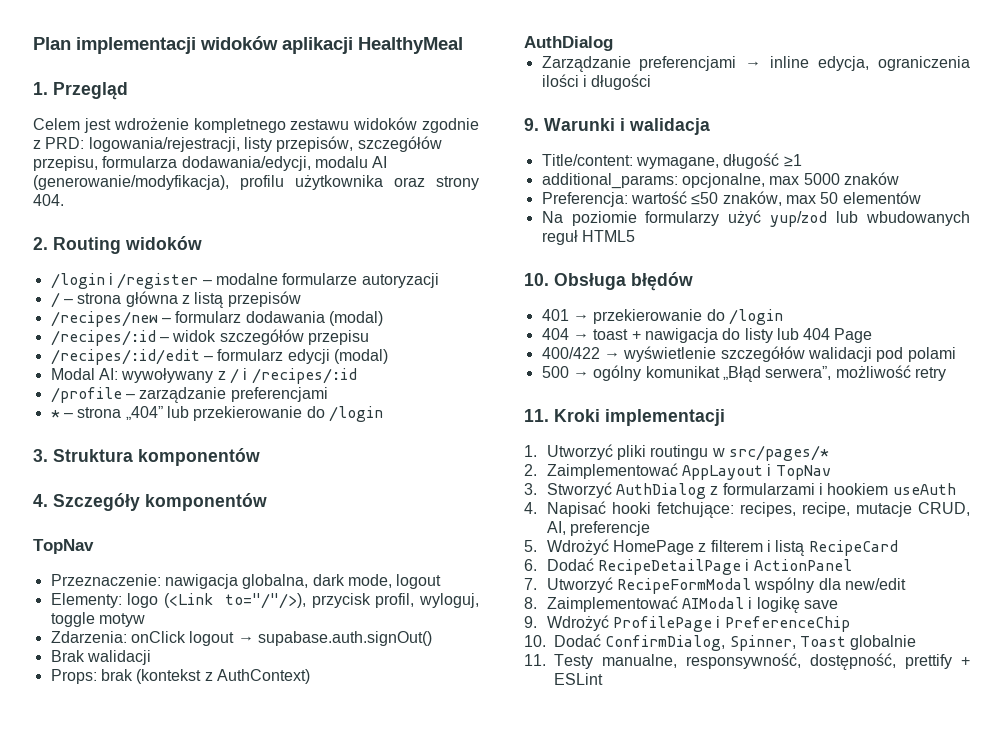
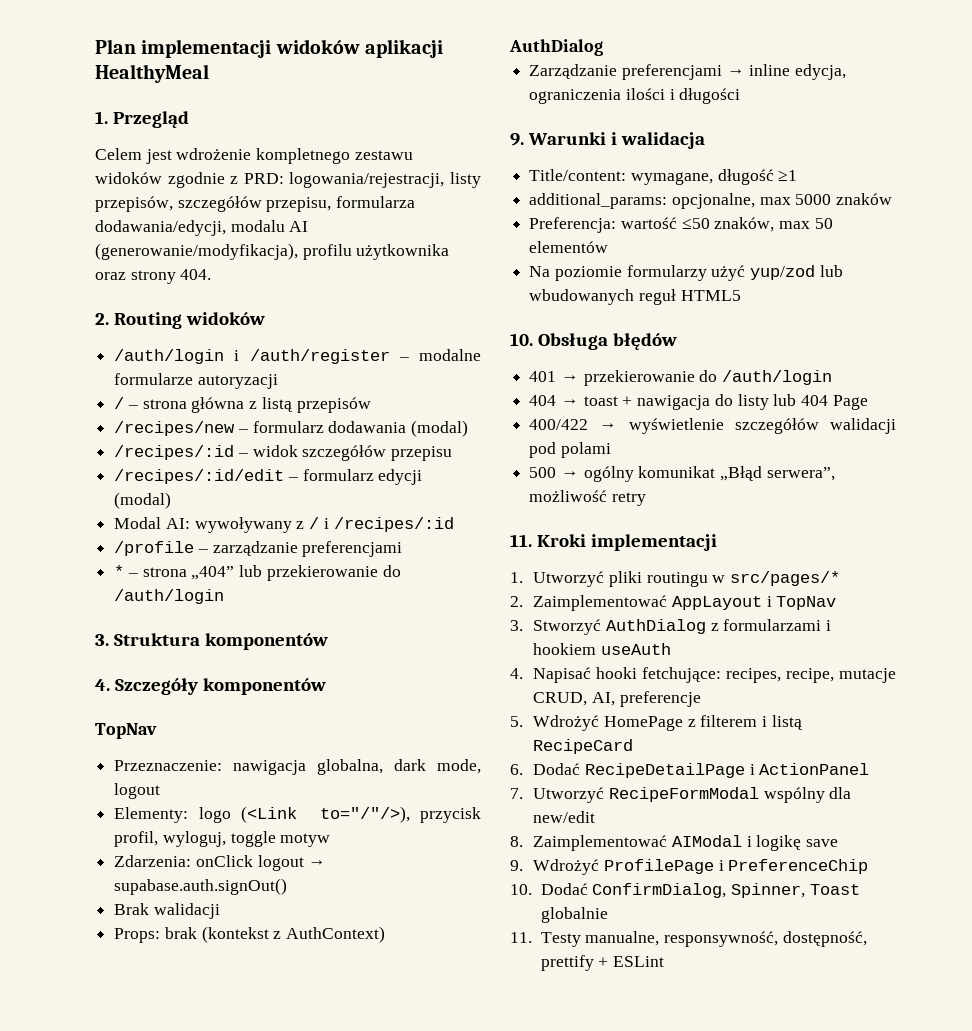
[50,273,199,289] /login i /register -> [114,349,390,364] /auth/login i /auth/register
[328,406,383,422] /login -> [114,589,225,604] /auth/login
[728,309,783,325] /login -> [722,370,833,385] /auth/login

